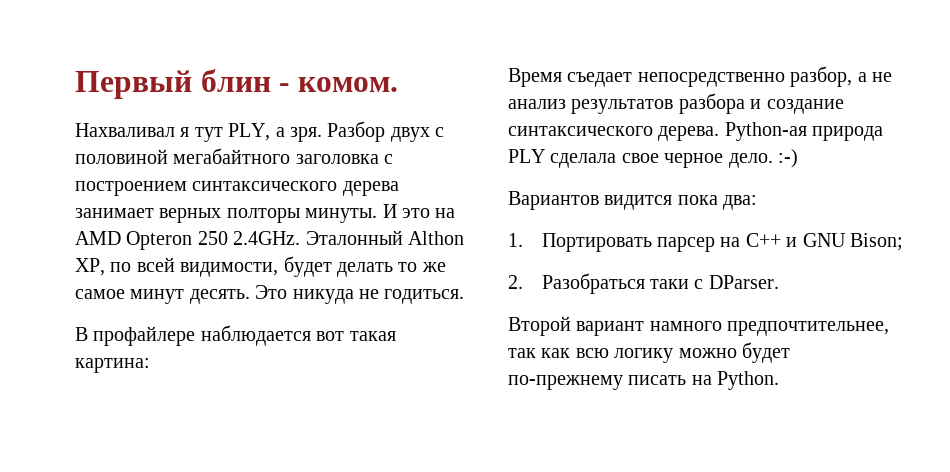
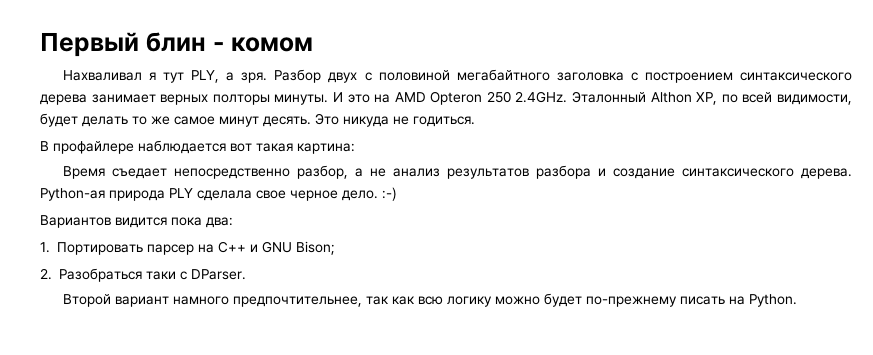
[297,77,398,92] комом. -> [230,37,313,52] комом

